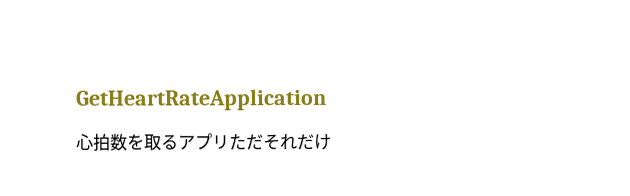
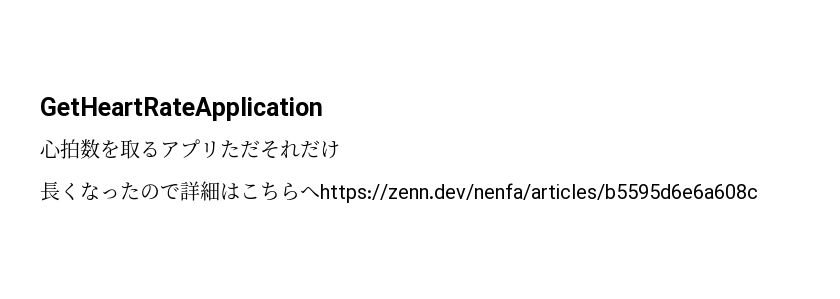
(332, 142) none -> [40,181,758,203] // 長くなったので詳細はこちらへhttps://zenn.dev/nenfa/articles/b5595d6e6a608c

